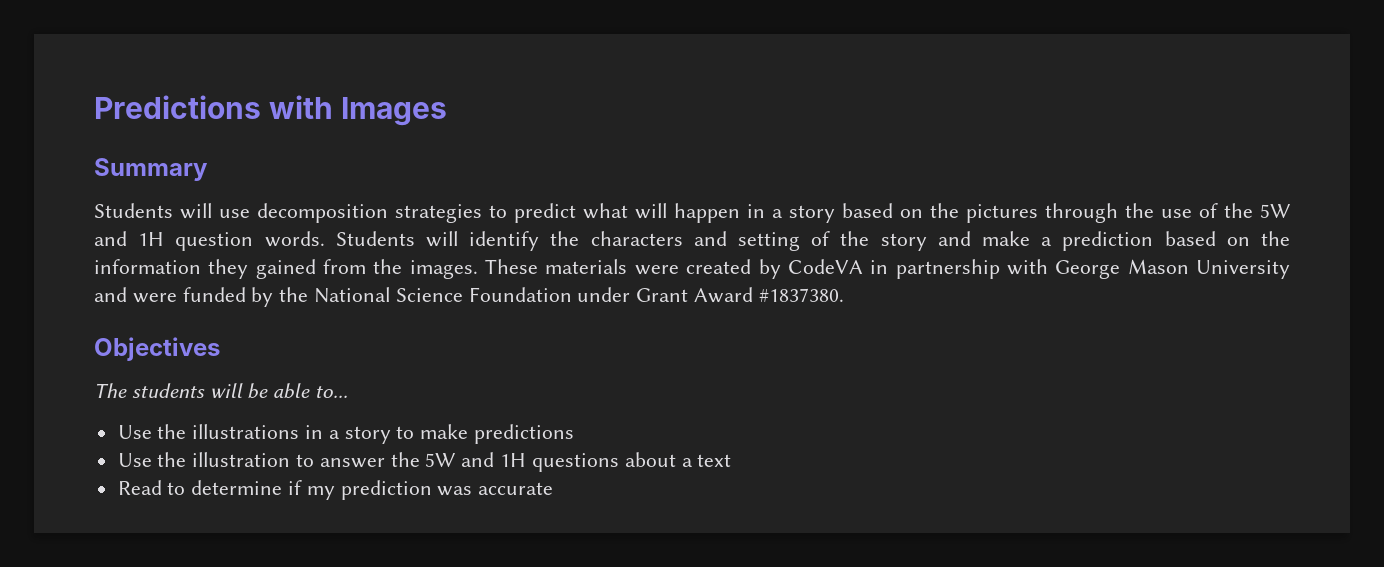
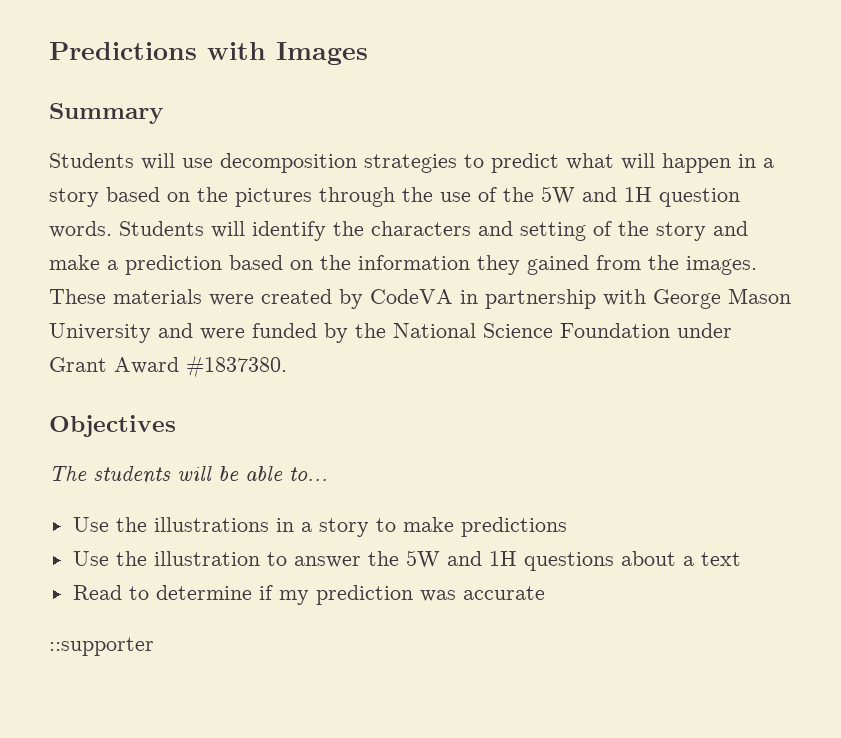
(554, 488) none -> [49,637,154,656] // ::supporter

